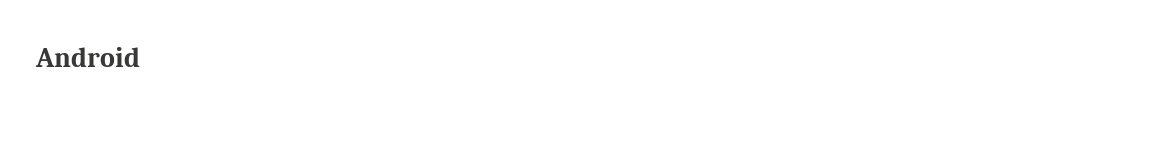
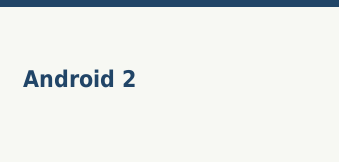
(140, 57) none -> [122,69,136,87] 2

